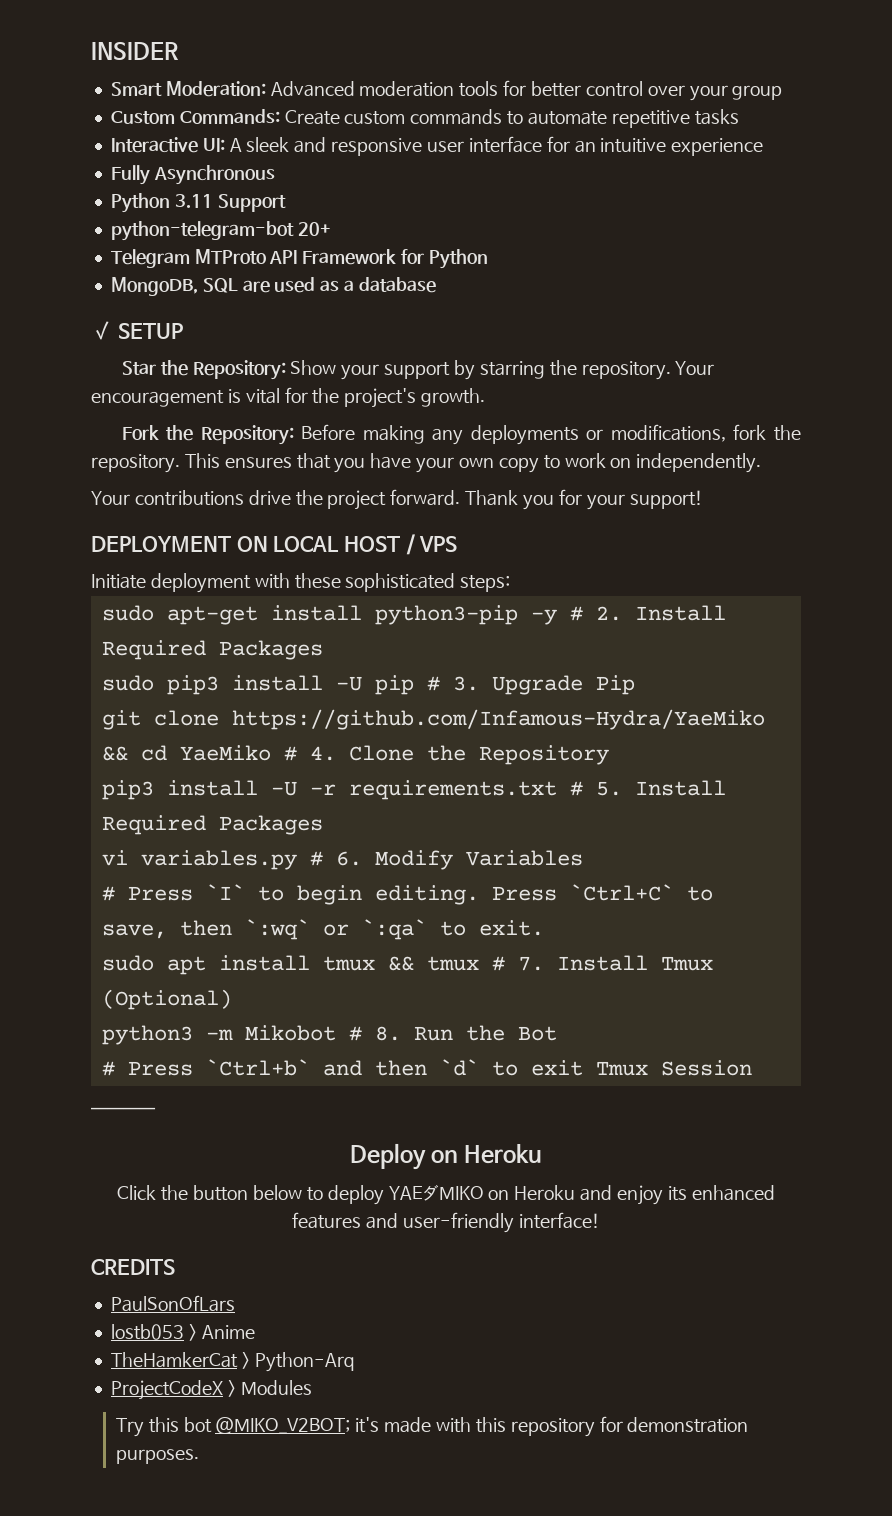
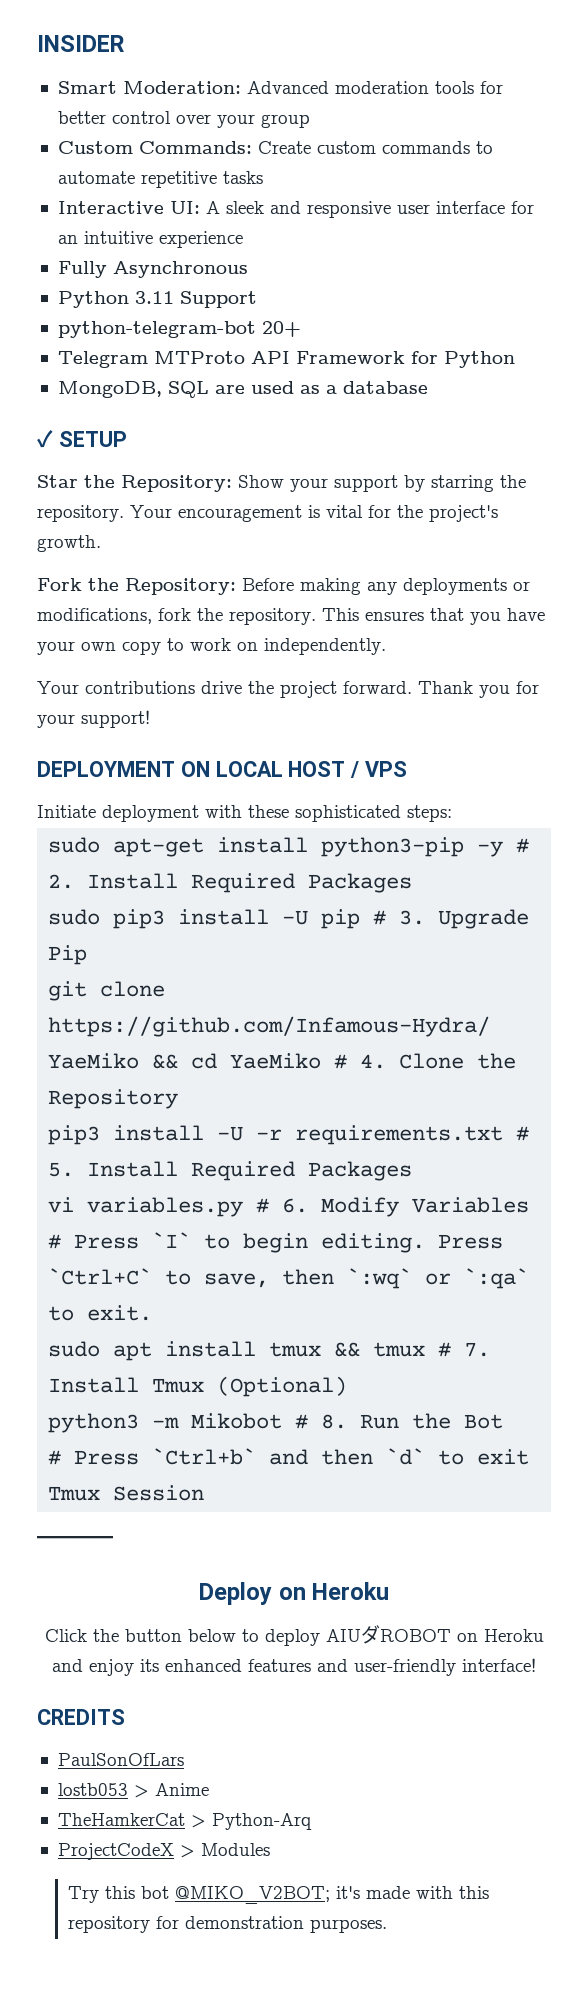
[388,1184,484,1201] YAEダMIKO -> [325,1625,451,1644] AIUダROBOT

